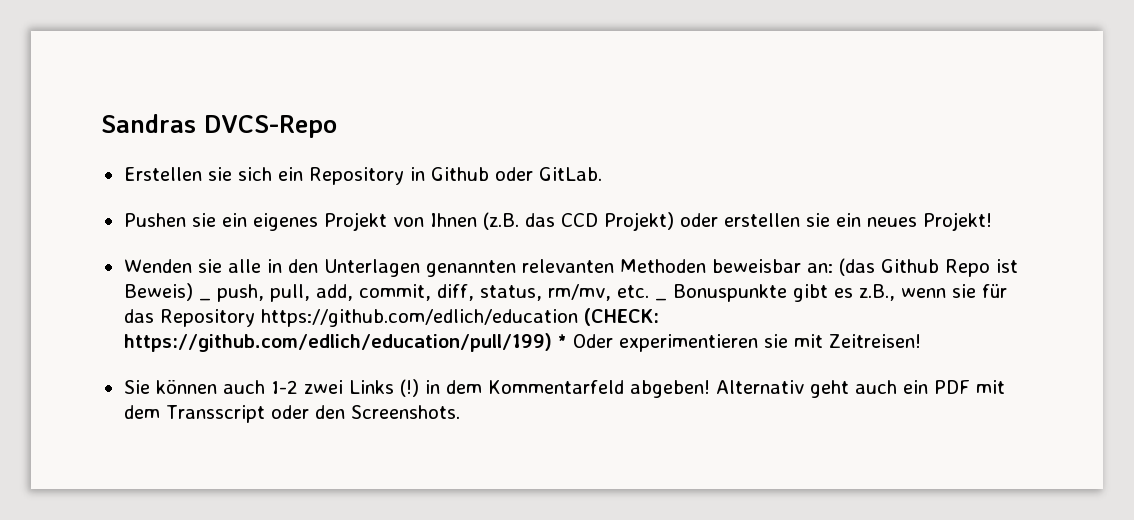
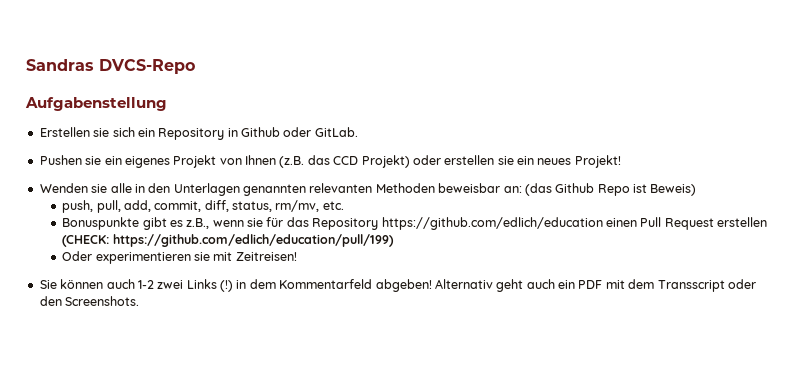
(337, 126) none -> [25,97,167,111] // Aufgabenstellung
[198,298,211,301] _ -> (697, 190) //
[654,298,667,301] _ -> (344, 205) //
(578, 318) none -> [605,217,767,230] einen Pull Request erstellen
[557,334,567,348] * -> (394, 240) //

